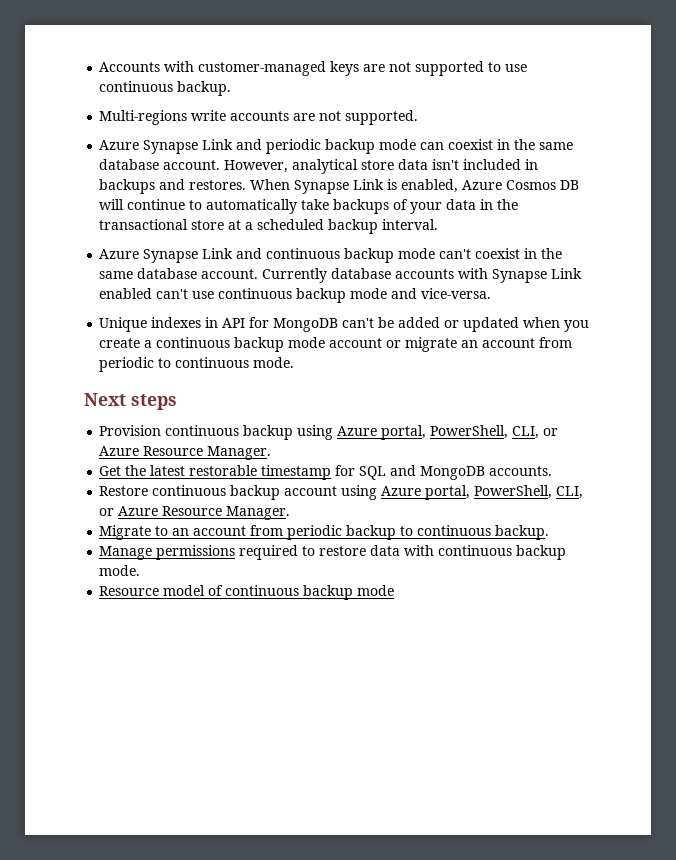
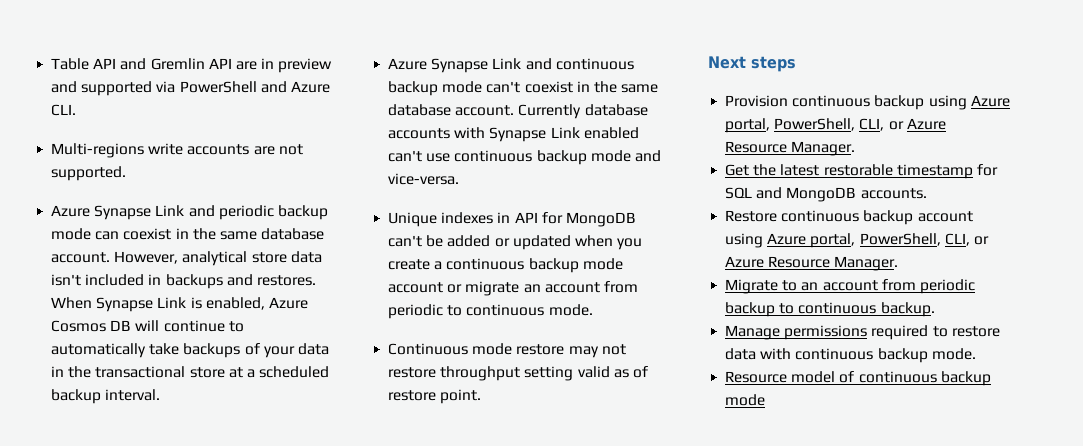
[99,61,528,76] [99,81,232,96] Accounts with customer-managed keys are not supported to use continuous backup. -> [51,58,333,73] [51,81,330,96] [51,104,77,116] Table API and Gremlin API are in preview and supported via PowerShell and Azure CLI.
(295, 362) none -> [388,343,626,358] [388,366,648,381] [388,389,482,404] // Continuous mode restore may not restore throughput setting valid as of restore point.

